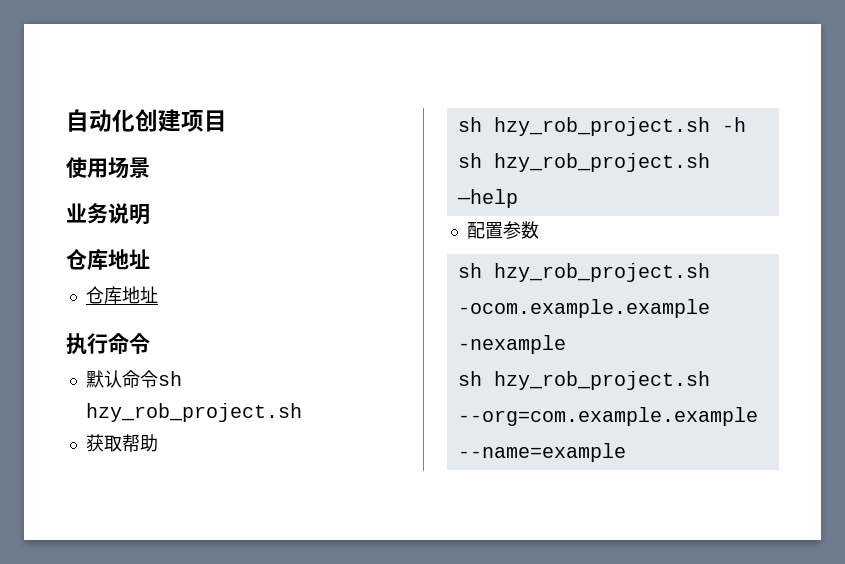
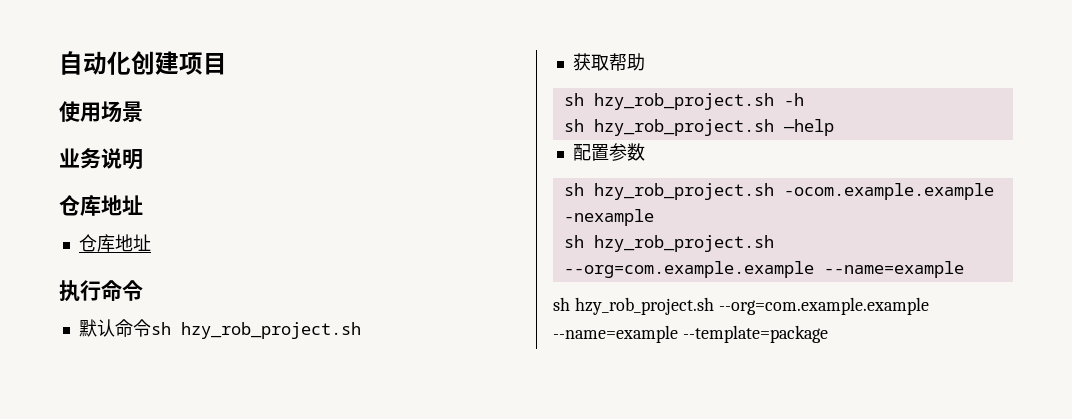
(626, 452) none -> [553,297,929,315] [553,325,828,343] // sh hzy_rob_project.sh --org=com.example.example --name=example --template=package

